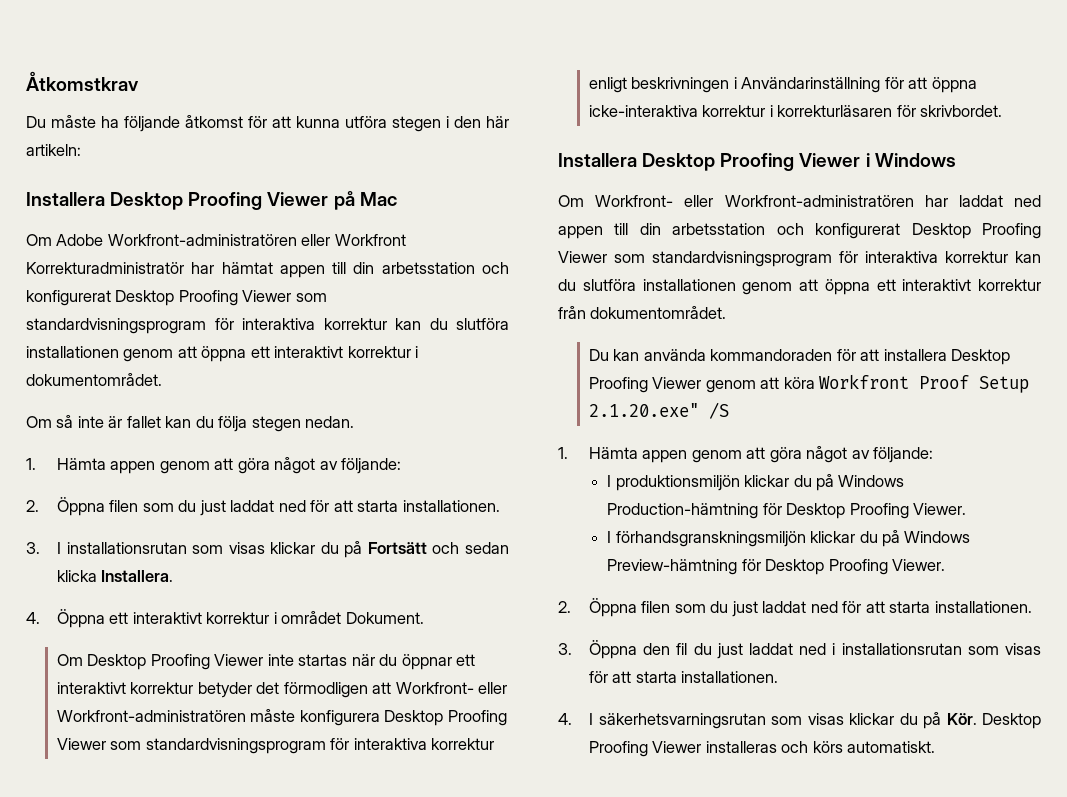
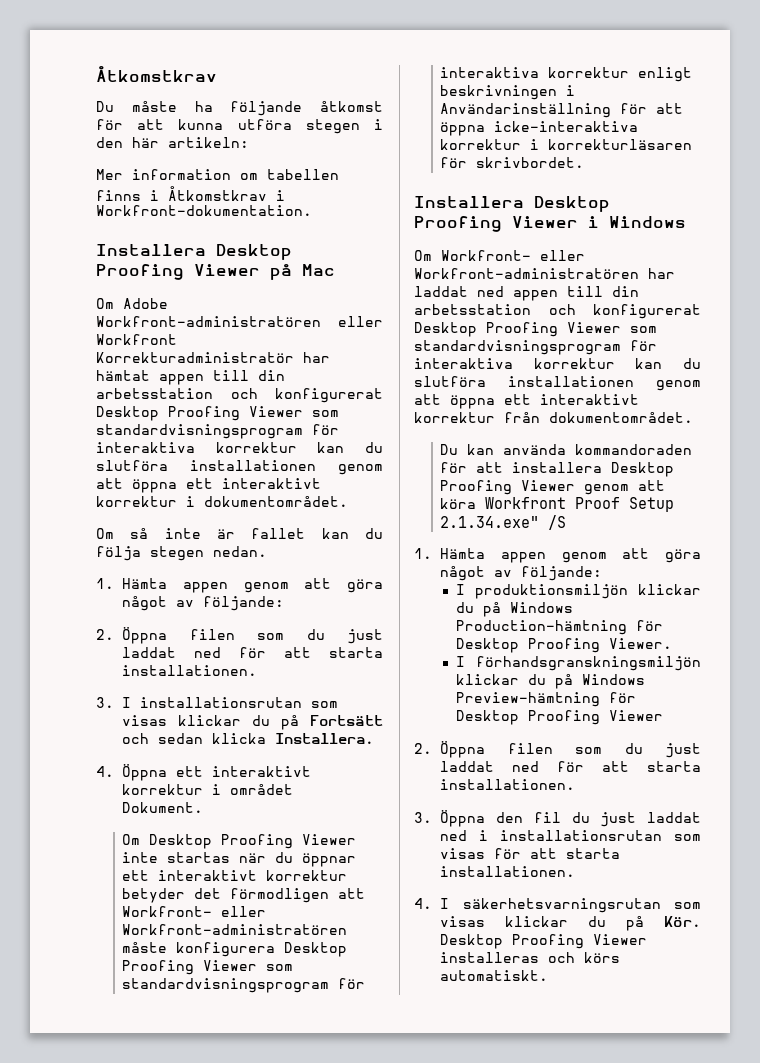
(81, 150) none -> [96,169,339,180] [96,186,285,201] [96,205,312,216] // Mer information om tabellen finns i Åtkomstkrav i Workfront-dokumentation.
[589,403,700,417] 2.1.20.exe" -> [440,516,540,528] 2.1.34.exe"
[892,559,946,571] Viewer. -> [608,710,663,721] Viewer

